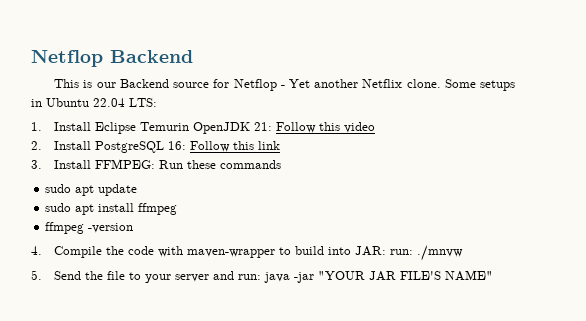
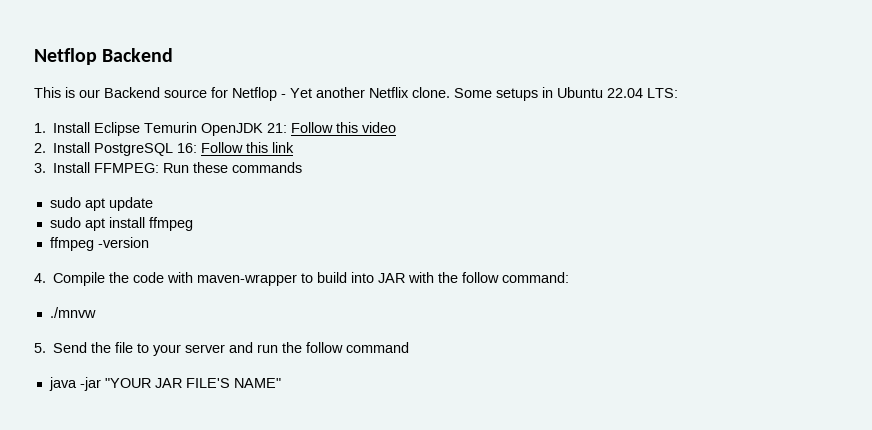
[354,246,413,256] JAR: run: -> [378,272,570,283] JAR with the follow command: //
[237,274,261,280] run: -> [257,342,410,353] run the follow command //

